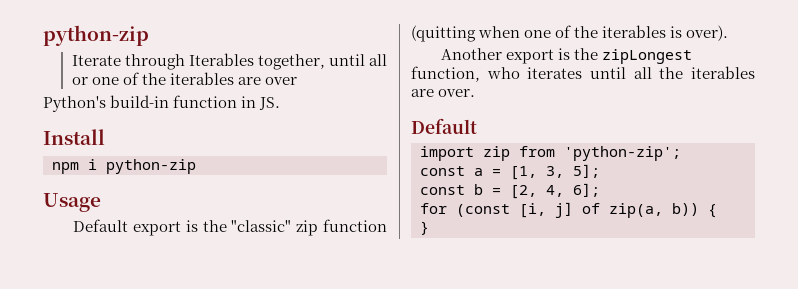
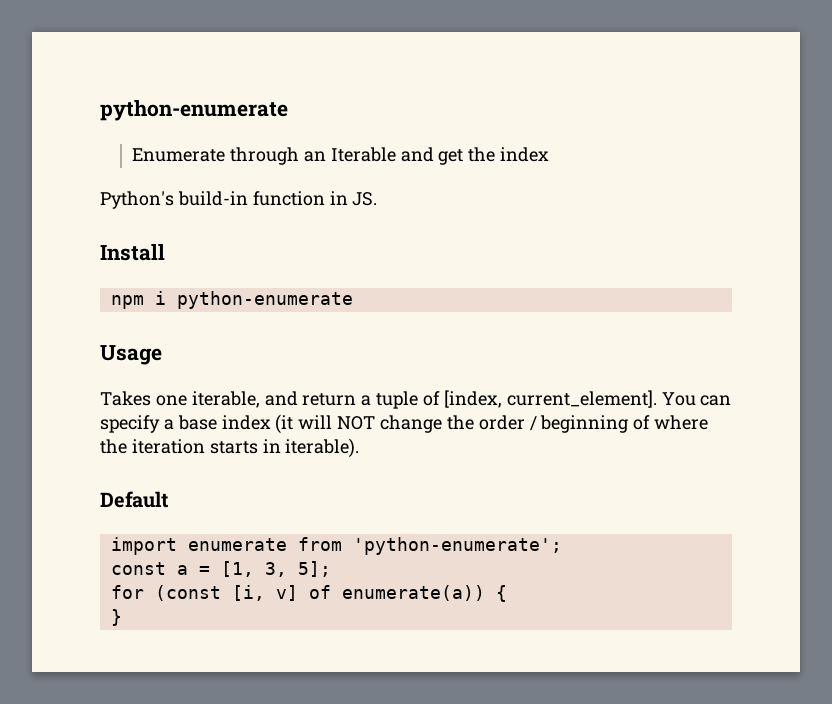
[43,25,149,46] [71,53,387,70] [71,72,297,85] python-zip // Iterate through Iterables together, until all or one of the iterables are over -> [100,100,288,121] [132,147,550,165] python-enumerate // Enumerate through an Iterable and get the index
[106,159,196,174] python-zip -> [176,291,353,309] python-enumerate
[73,219,388,236] [411,25,729,42] [441,48,693,64] [411,66,755,82] [411,89,476,97] Default export is the "classic" zip function (quitting when one of the iterables is over). // Another export is the zipLongest function, who iterates until all the iterables are over. -> [100,390,732,409] [100,414,709,434] [100,438,360,458] Takes one iterable, and return a tuple of [index, current_element]. You can specify a base index (it will NOT change the order / beginning of where the iteration starts in iterable).
[483,146,681,161] zip from 'python-zip'; -> [187,537,562,555] enumerate from 'python-enumerate';
[420,183,600,199] // const b = [2, 4, 6]; -> (331, 569) none
[555,202,699,218] j] of zip(a, b)) -> [275,585,485,601] v] of enumerate(a))

